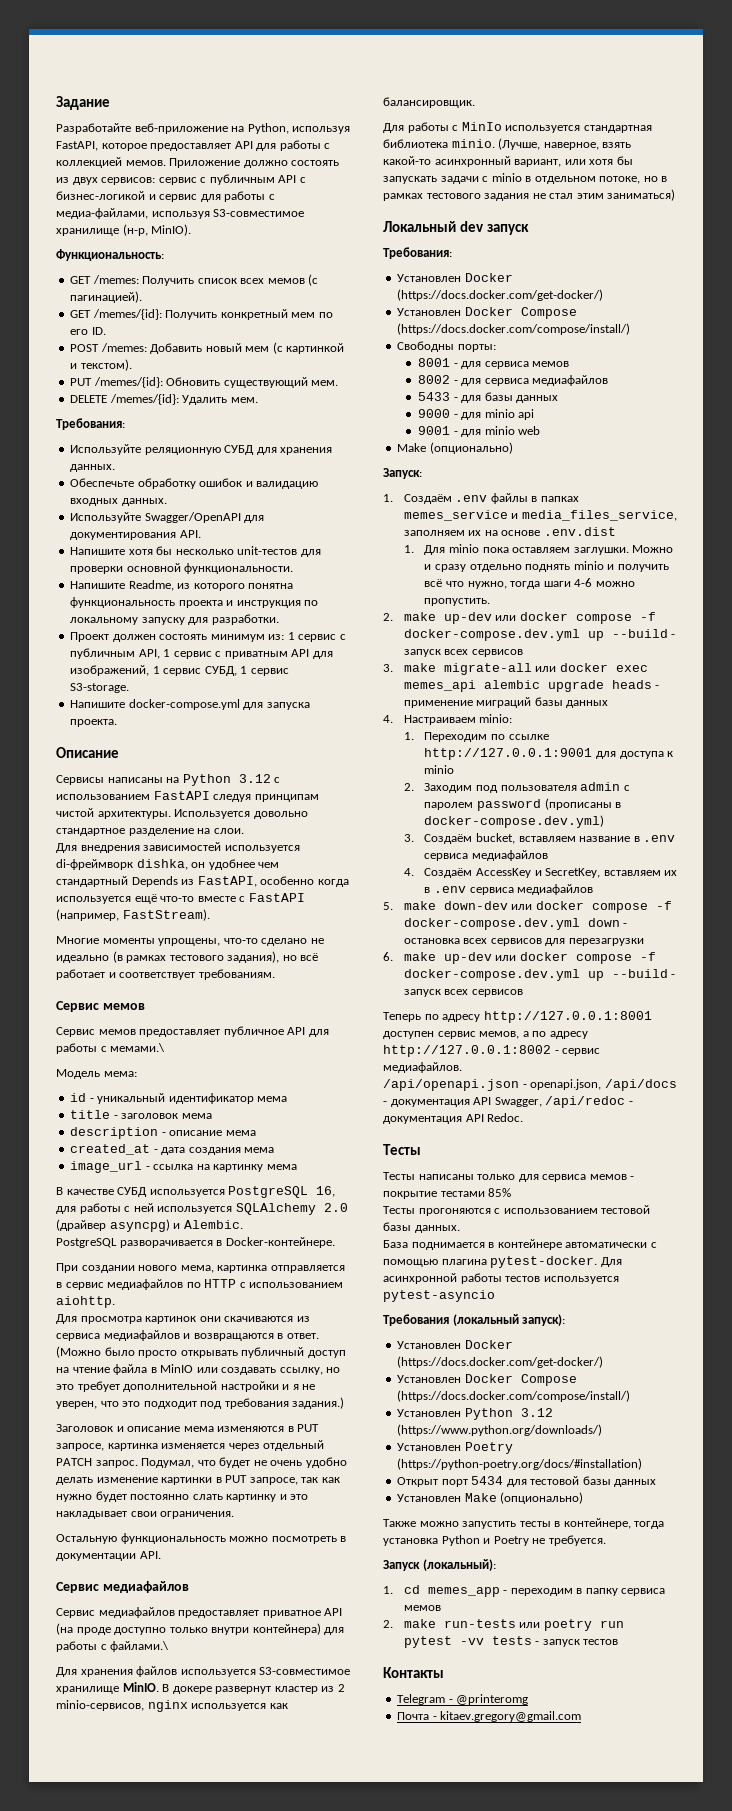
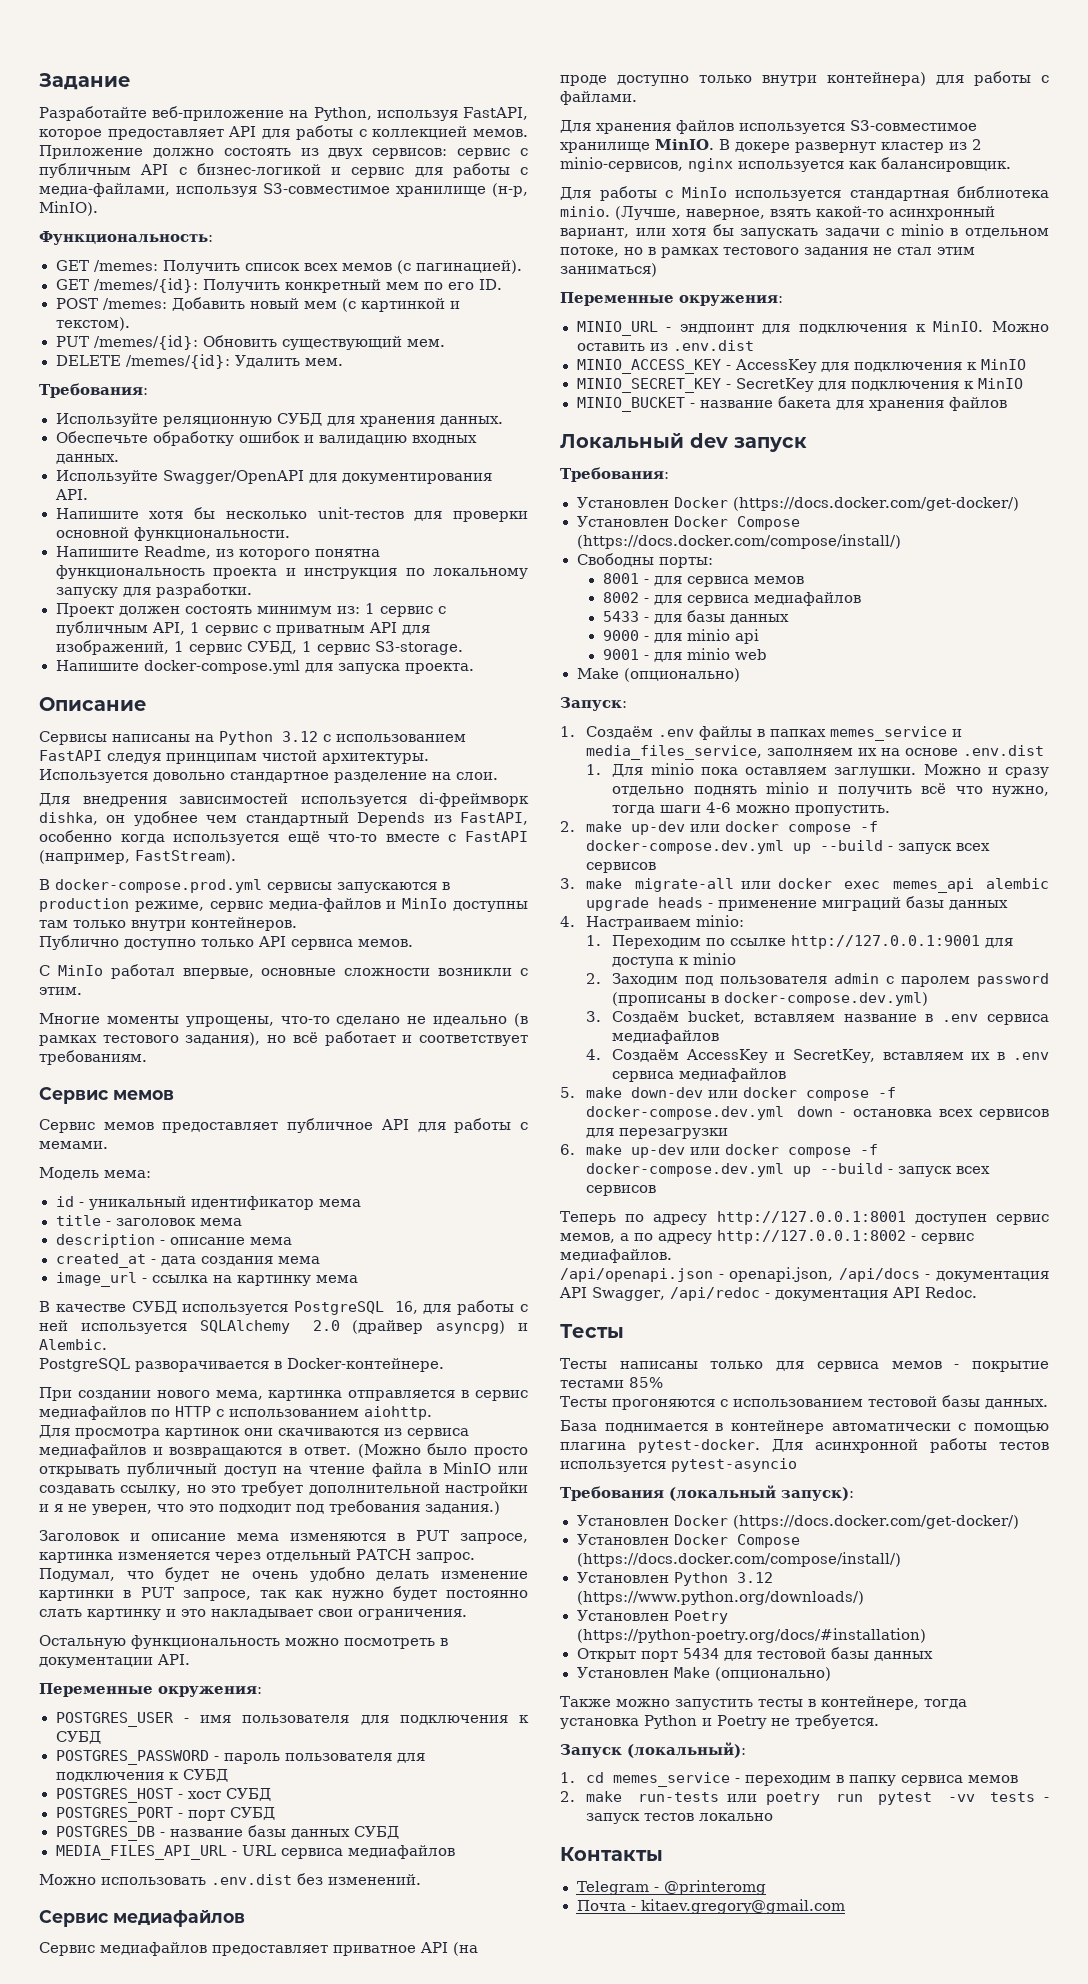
(210, 915) none -> [39,879,450,893] [39,898,528,912] [39,917,297,931] [39,935,413,950] [39,964,528,979] [39,987,82,995] // В docker-compose.prod.yml сервисы запускаются в production режиме, сервис медиа-файлов и MinIo доступны там только внутри контейнеров. // Публично доступно только API сервиса мемов. // С MinIo работал впервые, основные сложности возникли с этим.
[110,1043,166,1052] мемами.\ -> [39,1141,108,1149] мемами.
(161, 1555) none -> [39,1683,262,1697] [55,1712,529,1727] [55,1731,101,1744] [55,1750,425,1765] [55,1769,228,1782] [55,1788,271,1803] [55,1807,275,1822] [55,1825,399,1841] [55,1845,455,1860] [39,1873,421,1885] // Переменные окружения: // POSTGRES_USER - имя пользователя для подключения к СУБД // POSTGRES_PASSWORD - пароль пользователя для подключения к СУБД // POSTGRES_HOST - хост СУБД // POSTGRES_PORT - порт СУБД // POSTGRES_DB - название базы данных СУБД // MEDIA_FILES_API_URL - URL сервиса медиафайлов // Можно использовать .env.dist без изменений.
[110,1641,170,1652] файлами.\ -> [560,91,637,105] файлами.
(676, 195) none -> [560,292,783,306] [576,321,1049,336] [576,340,754,351] [576,359,1026,374] [576,378,1023,393] [576,396,1007,412] // Переменные окружения: // MINIO_URL - эндпоинт для подключения к MinIO. Можно оставить из .env.dist // MINIO_ACCESS_KEY - AccessKey для подключения к MinIO // MINIO_SECRET_KEY - SecretKey для подключения к MinIO // MINIO_BUCKET - название бакета для хранения файлов
[427,1587,500,1597] memes_app -> [613,1772,731,1787] memes_service
(619, 1642) none -> [699,1813,774,1821] локально

